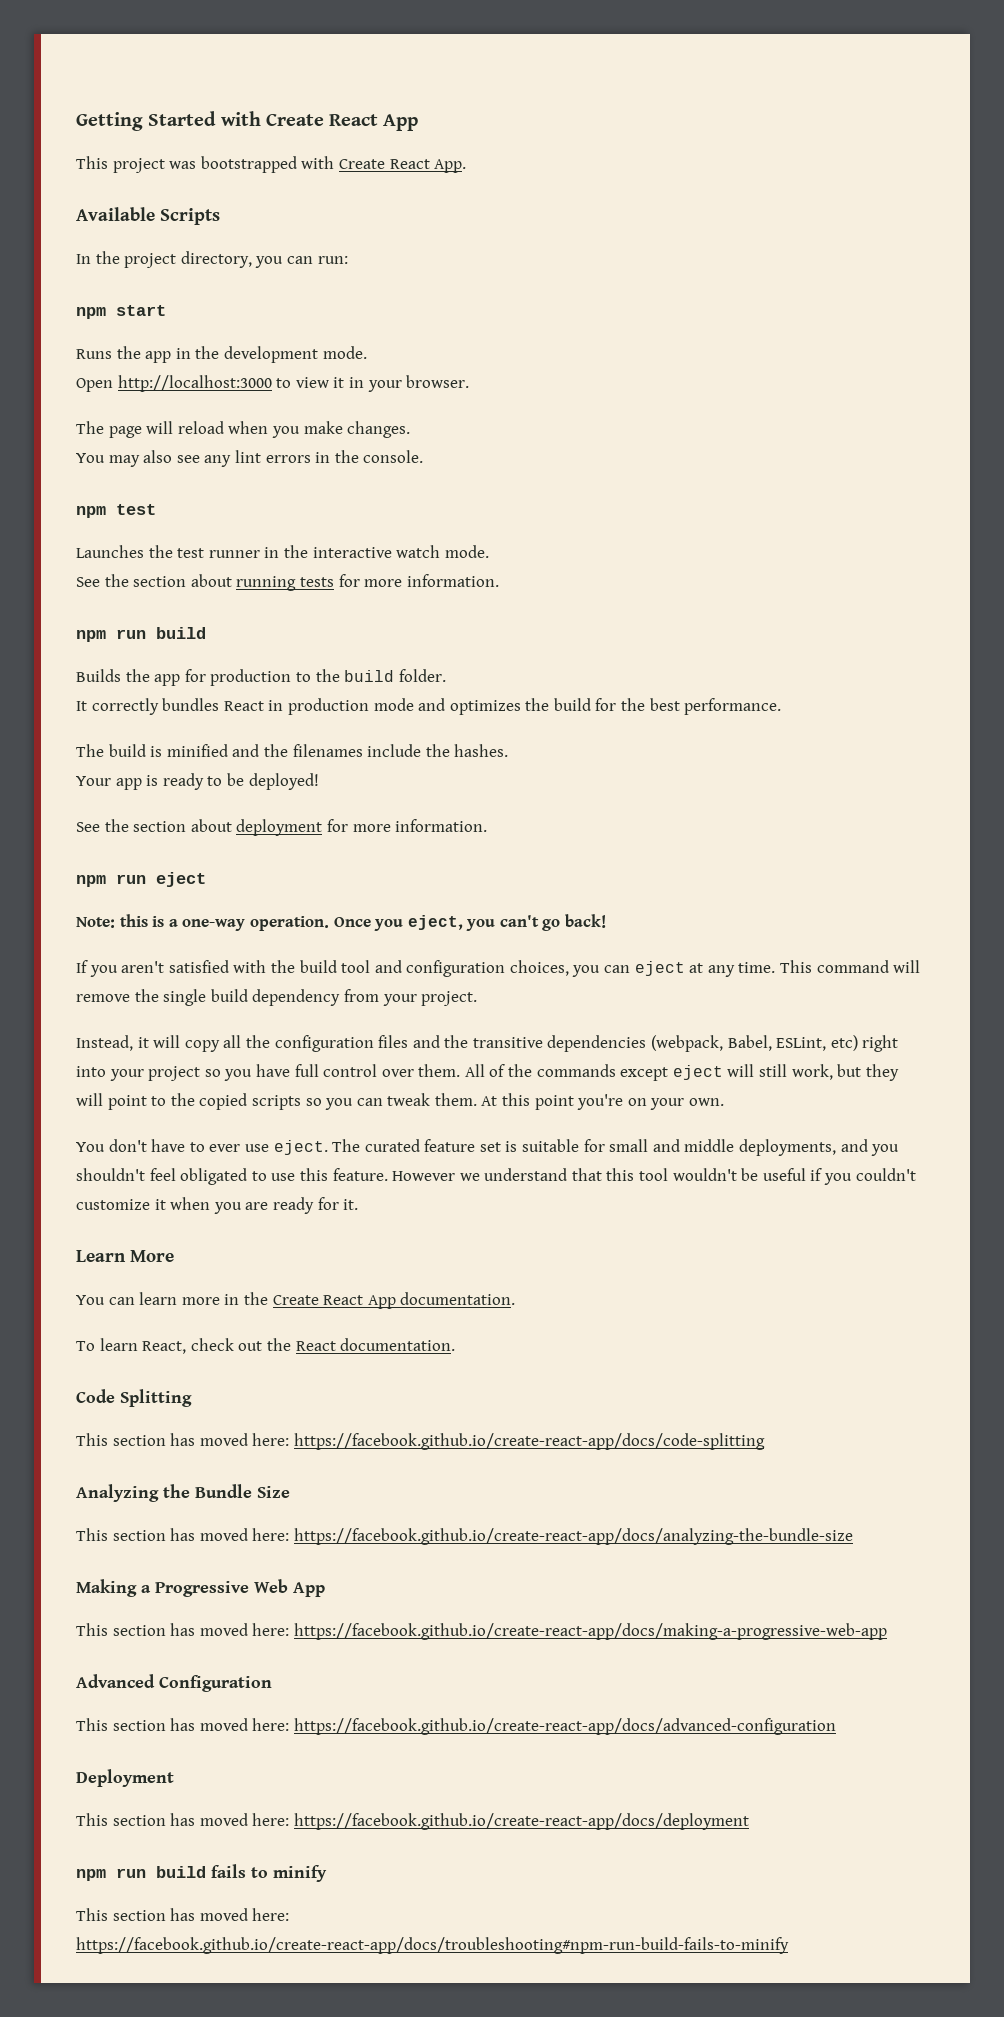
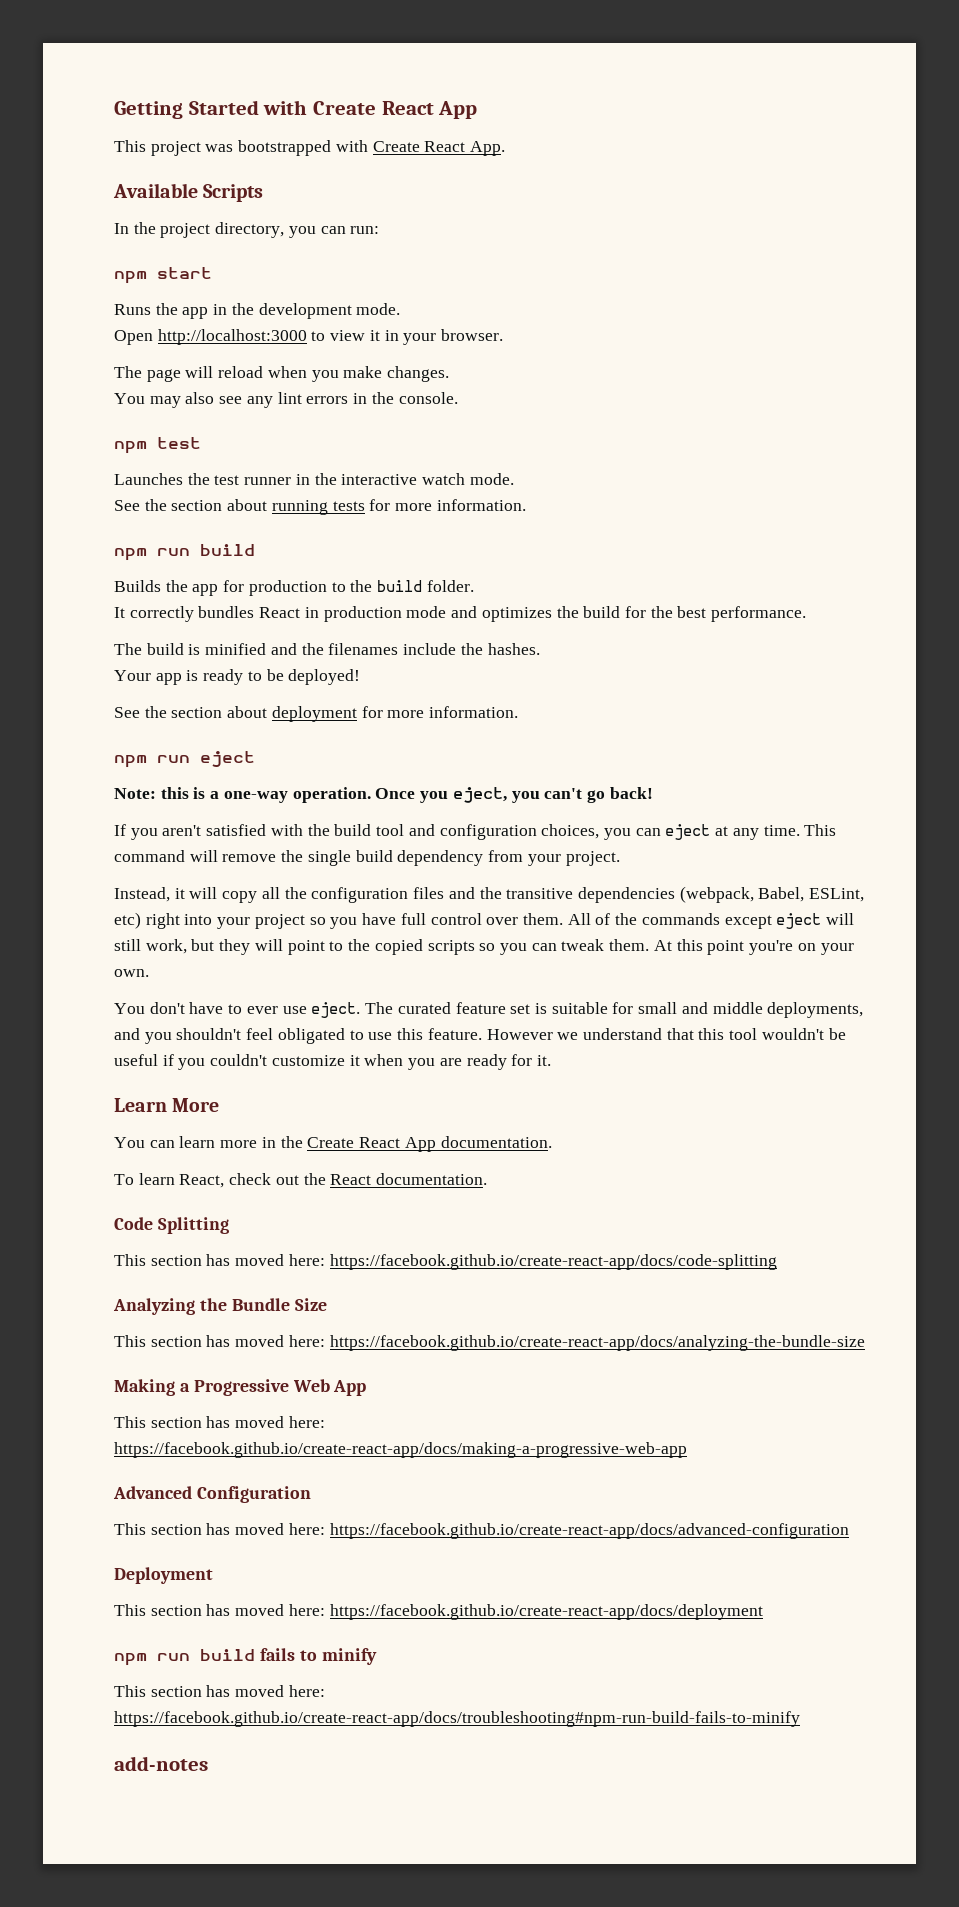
(789, 1945) none -> [114,1756,208,1771] // add-notes

